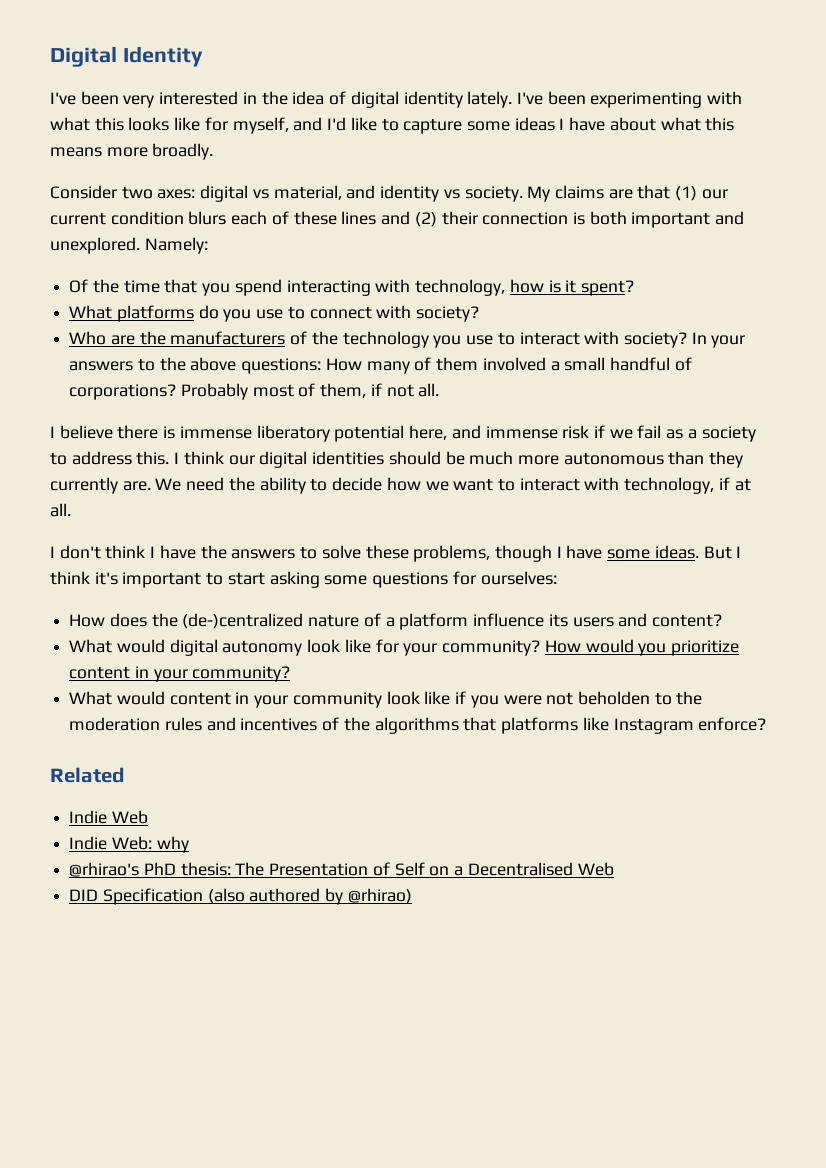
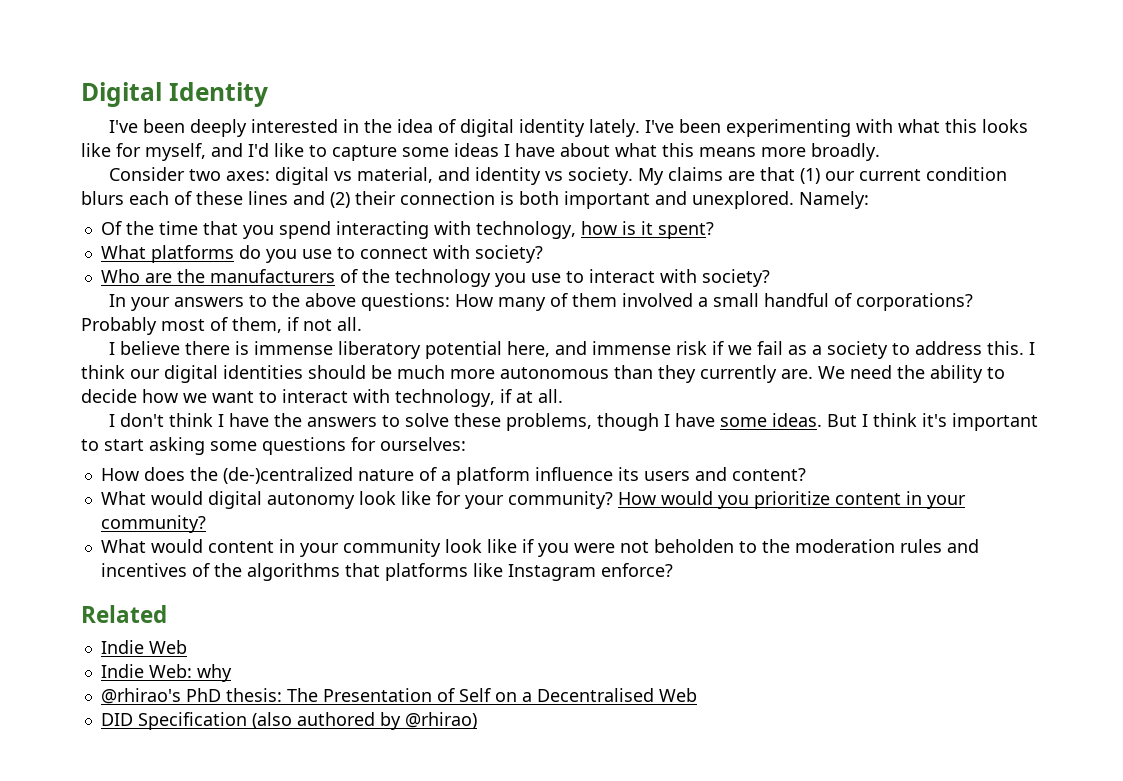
[123,95,155,108] very -> [190,119,248,137] deeply
(687, 340) none -> (770, 278) //

